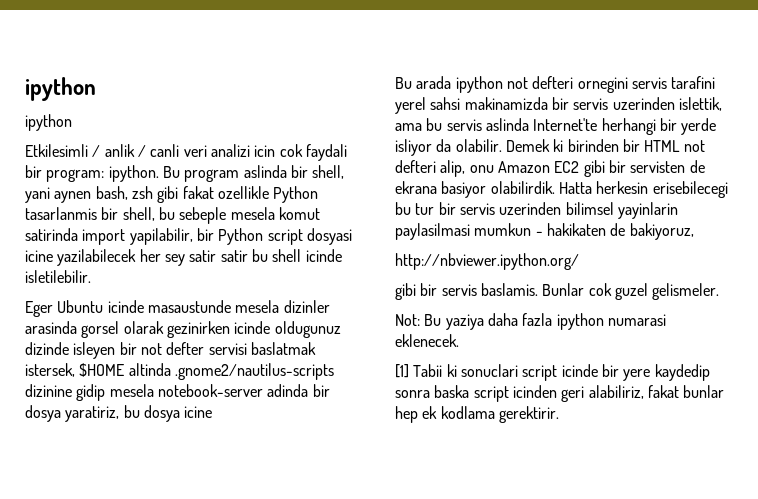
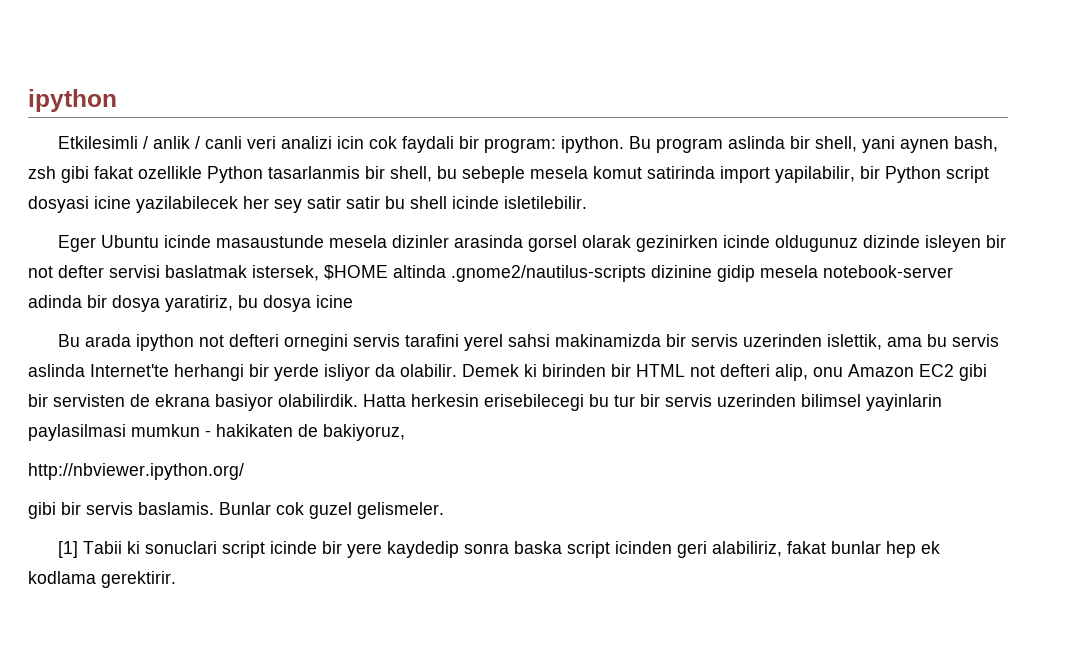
[25,77,96,101] [25,114,72,131] ipython // ipython -> [28,89,117,112] ipython
[395,313,666,330] [395,334,459,347] // Not: Bu yaziya daha fazla ipython numarasi eklenecek. -> (444, 510) none

